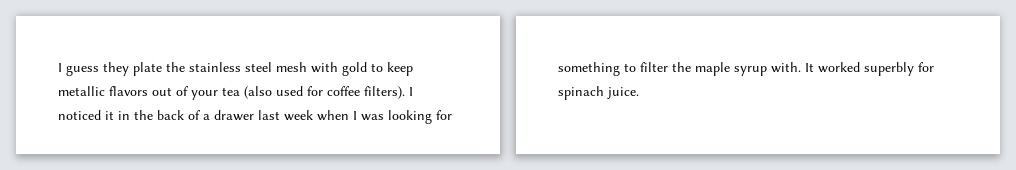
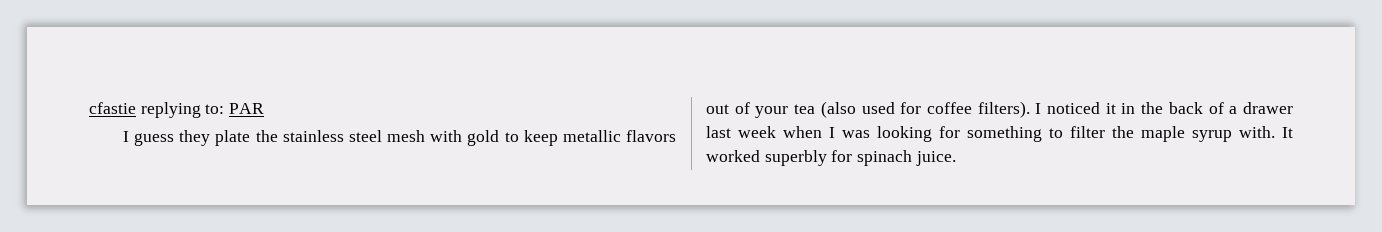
(58, 67) none -> [89,102,265,118] cfastie replying to: PAR //

